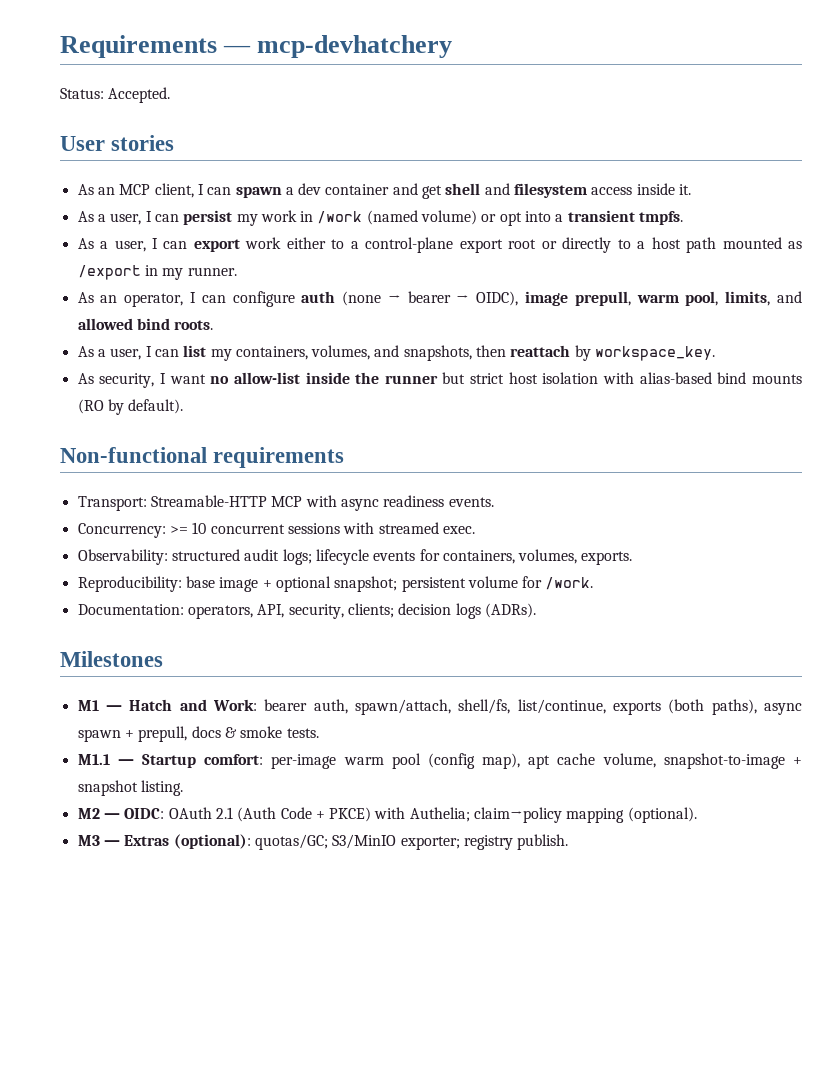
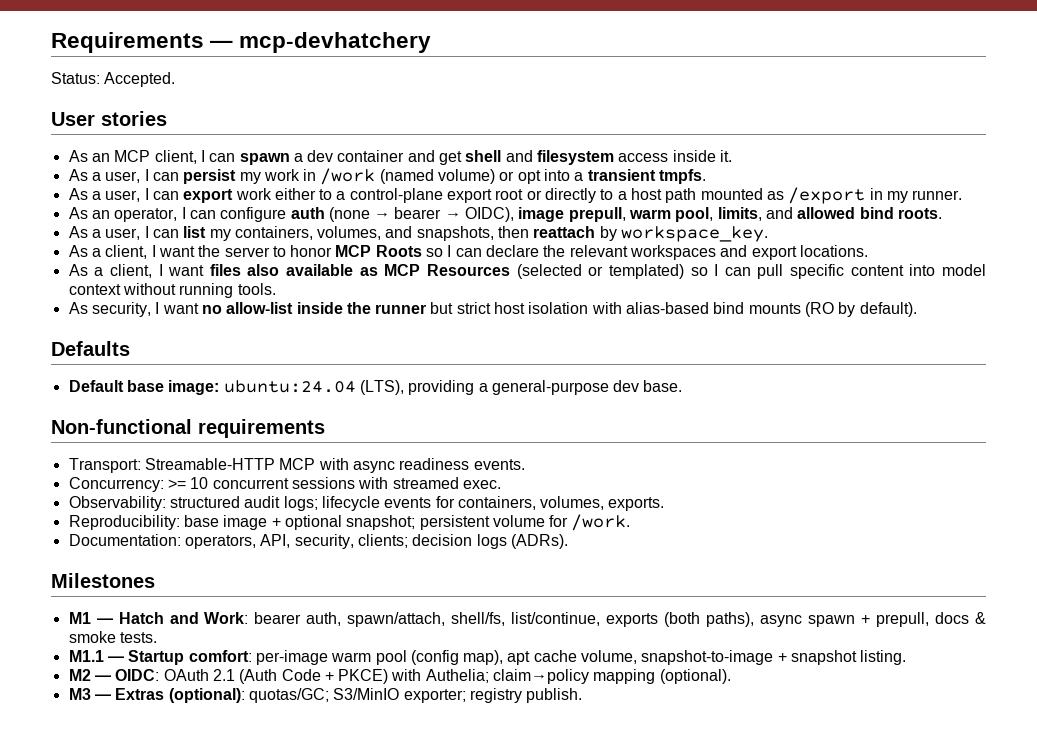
(716, 353) none -> [68,245,869,260] [68,264,987,279] [68,283,276,298] // As a client, I want the server to honor MCP Roots so I can declare the relevant workspaces and export locations. // As a client, I want files also available as MCP Resources (selected or templated) so I can pull specific content into model context without running tools.
(184, 406) none -> [51,341,130,356] [68,380,683,395] // Defaults // Default base image: ubuntu:24.04 (LTS), providing a general-purpose dev base.

